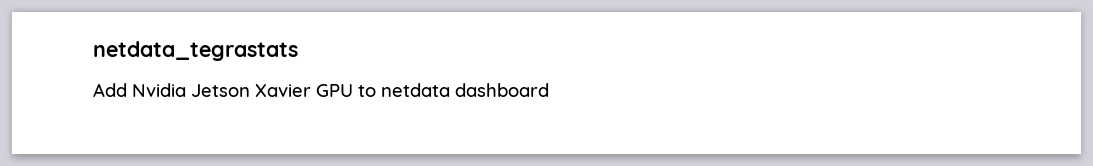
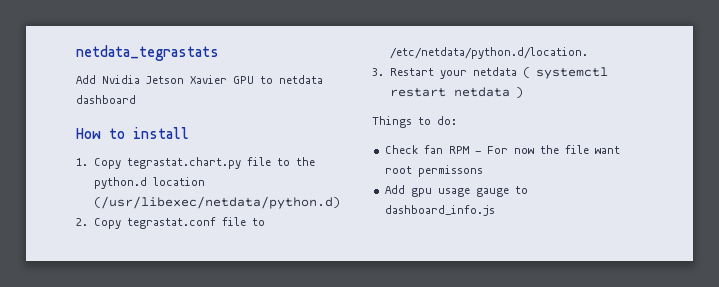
(549, 90) none -> [76,127,189,139] [76,157,315,169] [93,177,205,189] [93,196,340,209] [76,217,265,229] [389,47,588,59] [372,67,608,79] [389,87,523,98] [372,116,457,128] [384,145,620,154] [384,165,483,177] [384,185,528,197] [384,205,495,216] // How to install // 1. Copy tegrastat.chart.py file to the python.d location (/usr/libexec/netdata/python.d) // 2. Copy tegrastat.conf file to /etc/netdata/python.d/location. // 3. Restart your netdata ( systemctl restart netdata ) // Things to do: // Check fan RPM - For now the file want root permissons // Add gpu usage gauge to dashboard_info.js

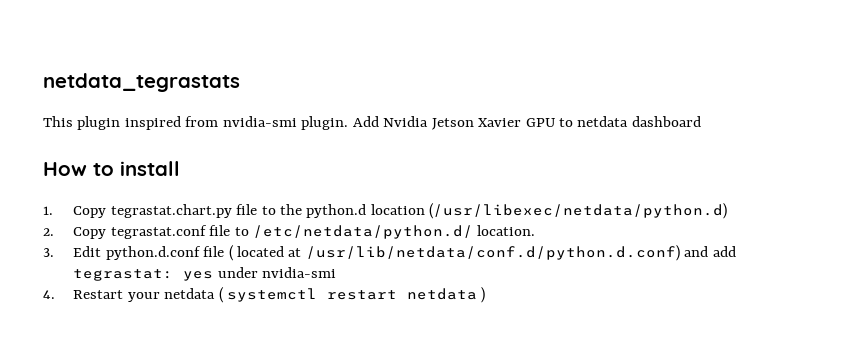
(219, 53) none -> [43,116,349,130] This plugin inspired from nvidia-smi plugin.
[389,47,588,59] [372,68,384,76] /etc/netdata/python.d/location. // 3. -> [252,225,536,239] [43,245,736,261] [73,267,337,281] [43,290,55,299] /etc/netdata/python.d/ location. // 3. Edit python.d.conf file ( located at /usr/lib/netdata/conf.d/python.d.conf) and add tegrastat: yes under nvidia-smi // 4.
[372,116,457,128] [384,145,620,154] [384,165,483,177] [384,185,528,197] [384,205,495,216] // Things to do: // Check fan RPM - For now the file want root permissons // Add gpu usage gauge to dashboard_info.js -> (486, 295) none

